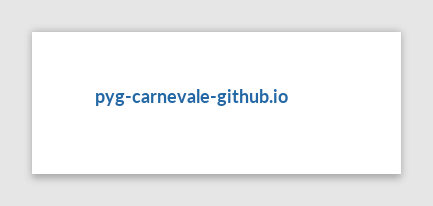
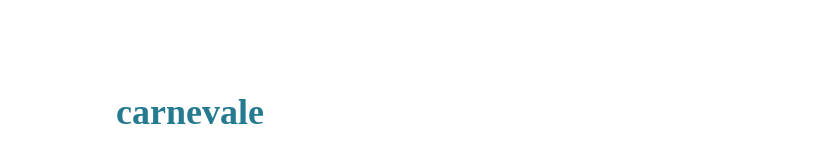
[95,89,288,106] pyg-carnevale-github.io -> [116,99,264,124] carnevale

